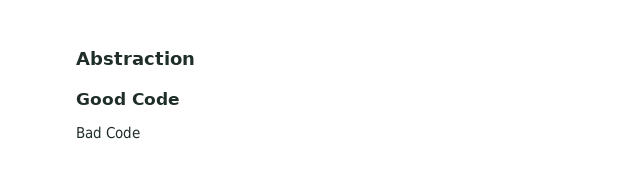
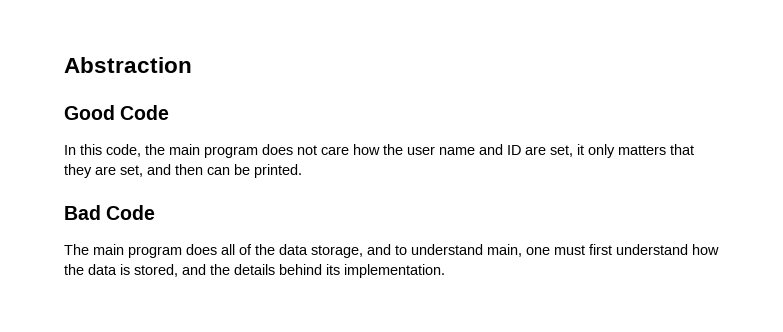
[76,126,141,139] Bad Code -> [64,144,694,158] [64,164,302,178] [64,205,156,220] [64,244,719,258] [64,264,445,278] In this code, the main program does not care how the user name and ID are set, it only matters that they are set, and then can be printed. // Bad Code // The main program does all of the data storage, and to understand main, one must first understand how the data is stored, and the details behind its implementation.

